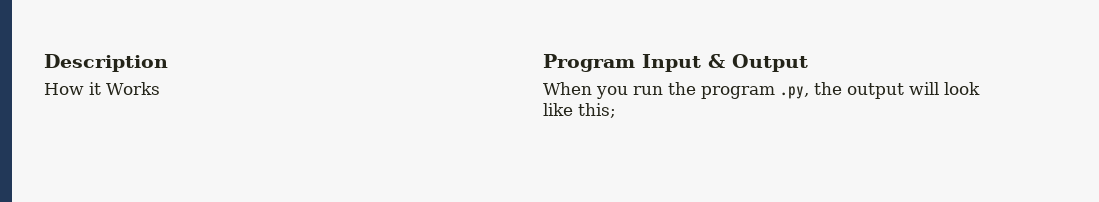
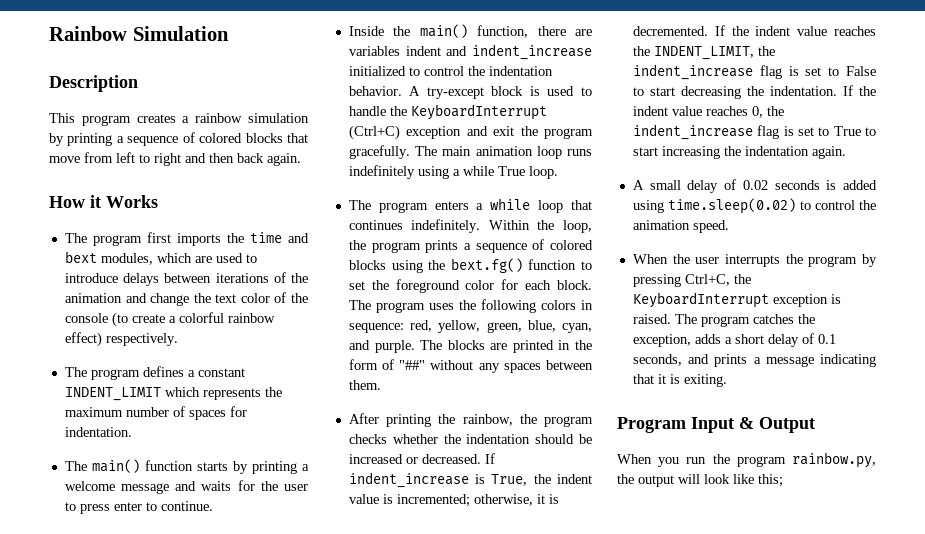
(44, 63) none -> [49,26,229,41] Rainbow Simulation //
[44,82,160,95] How it Works -> [49,113,309,126] [49,132,308,146] [49,152,301,166] [49,195,158,208] [64,232,309,246] [64,251,257,265] [64,272,308,286] [64,292,308,306] [64,312,275,327] [64,332,178,347] [64,366,245,380] [64,387,282,401] [64,406,247,420] [64,427,132,437] [64,459,309,474] [64,480,309,494] [64,501,213,514] [348,24,592,38] [348,44,592,60] [348,66,553,76] [348,86,592,99] [348,104,547,120] [348,125,593,140] [348,145,592,159] [348,165,558,179] [348,198,592,213] [348,219,592,233] [348,239,593,253] [348,258,592,273] [348,279,592,293] [348,299,593,313] [348,320,592,333] [348,340,592,353] [348,359,593,373] [348,380,381,390] [348,413,593,427] [348,434,592,444] [348,453,495,464] [348,472,592,488] [348,494,559,507] [632,25,876,36] [632,46,775,60] [632,64,876,80] [632,85,876,99] [632,106,784,118] [632,124,876,140] [632,146,846,159] [632,179,877,193] [632,198,876,214] [632,220,729,233] [632,254,877,267] [632,274,751,287] [632,292,841,308] [632,314,815,327] [632,333,836,347] [632,354,876,367] [632,374,727,387] This program creates a rainbow simulation by printing a sequence of colored blocks that move from left to right and then back again. // How it Works // The program first imports the time and bext modules, which are used to introduce delays between iterations of the animation and change the text color of the console (to create a colorful rainbow effect) respectively. // The program defines a constant INDENT_LIMIT which represents the maximum number of spaces for indentation. // The main() function starts by printing a welcome message and waits for the user to press enter to continue. // Inside the main() function, there are variables indent and indent_increase initialized to control the indentation behavior. A try-except block is used to handle the KeyboardInterrupt (Ctrl+C) exception and exit the program gracefully. The main animation loop runs indefinitely using a while True loop. // The program enters a while loop that continues indefinitely. Within the loop, the program prints a sequence of colored blocks using the bext.fg() function to set the foreground color for each block. The program uses the following colors in sequence: red, yellow, green, blue, cyan, and purple. The blocks are printed in the form of "##" without any spaces between them. // After printing the rainbow, the program checks whether the indentation should be increased or decreased. If indent_increase is True, the indent value is incremented; otherwise, it is decremented. If the indent value reaches the INDENT_LIMIT, the indent_increase flag is set to False to start decreasing the indentation. If the indent value reaches 0, the indent_increase flag is set to True to start increasing the indentation again. // A small delay of 0.02 seconds is added using time.sleep(0.02) to control the animation speed. // When the user interrupts the program by pressing Ctrl+C, the KeyboardInterrupt exception is raised. The program catches the exception, adds a short delay of 0.1 seconds, and prints a message indicating that it is exiting.
[780,86,809,99] .py, -> [792,452,876,468] rainbow.py,

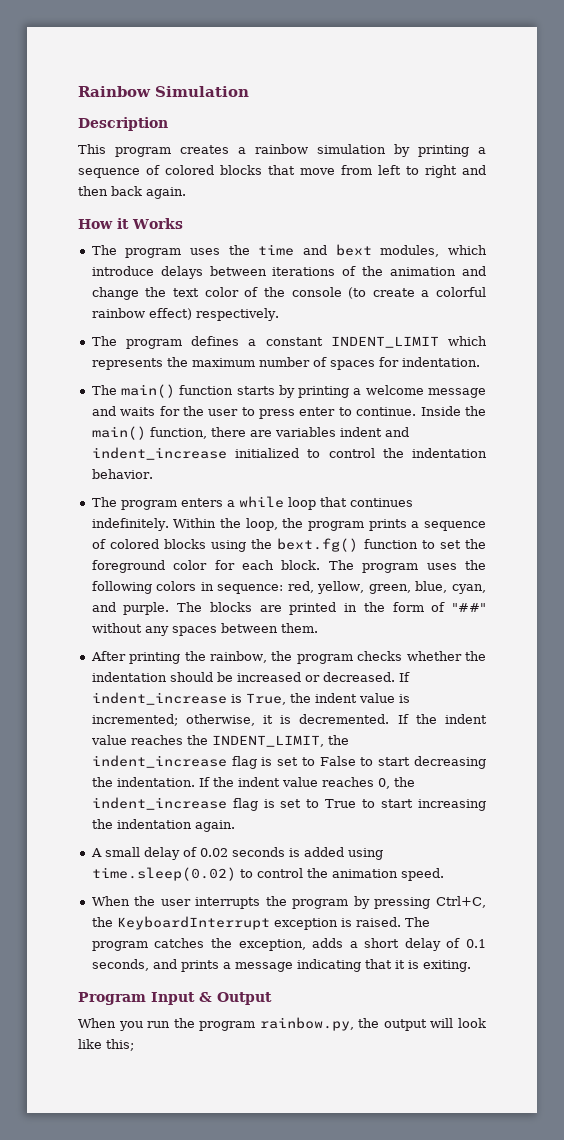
[146,232,221,246] first imports -> [190,248,221,255] uses
[194,253,257,263] are used to -> (487, 250) none
(213, 506) // -> (417, 411) none
[409,86,592,99] [348,104,547,120] [348,125,593,140] [348,145,592,159] [348,165,558,179] A try-except block is used to handle the KeyboardInterrupt (Ctrl+C) exception and exit the program gracefully. The main animation loop runs indefinitely using a while True loop. -> (153, 474) none

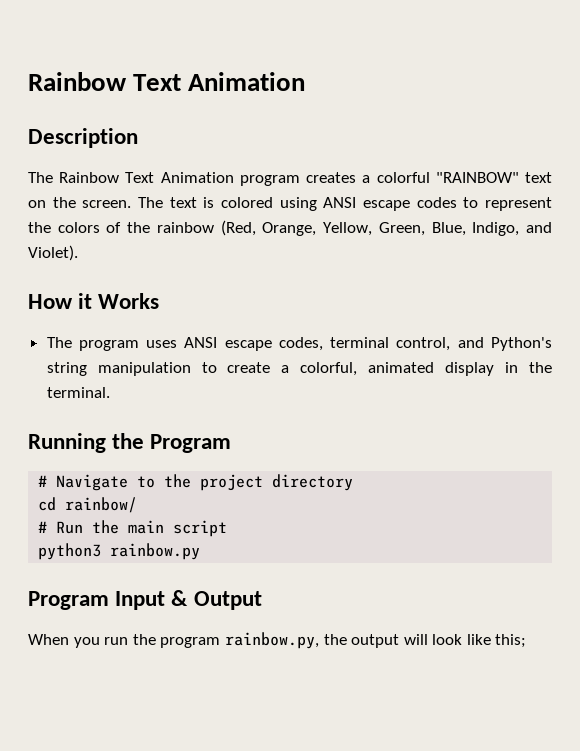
[78,86,249,97] Rainbow Simulation -> [28,72,306,91] Rainbow Text Animation
[78,144,486,157] [78,165,486,178] [78,186,186,199] This program creates a rainbow simulation by printing a sequence of colored blocks that move from left to right and then back again. -> [28,172,552,186] [28,197,552,211] [28,220,552,236] [28,245,78,261] The Rainbow Text Animation program creates a colorful "RAINBOW" text on the screen. The text is colored using ANSI escape codes to represent the colors of the rainbow (Red, Orange, Yellow, Green, Blue, Indigo, and Violet).
[228,244,487,257] [91,266,487,279] [91,287,486,300] [91,308,279,321] [91,336,487,349] [91,357,480,370] [91,384,486,398] [91,406,486,419] [91,426,409,440] [91,447,487,460] [91,469,153,479] [91,496,413,510] [91,518,486,531] [91,538,487,552] [91,560,486,573] [91,581,486,594] [91,602,487,615] [91,623,318,636] [90,651,486,664] [91,672,410,682] [91,692,410,705] [91,714,487,726] [90,735,349,747] [91,755,486,769] [91,777,415,789] [91,797,486,811] [91,819,235,832] [90,847,383,860] [91,867,444,881] [91,896,486,909] [91,916,430,930] [91,938,486,951] [91,959,471,972] the time and bext modules, which introduce delays between iterations of the animation and change the text color of the console (to create a colorful rainbow effect) respectively. // The program defines a constant INDENT_LIMIT which represents the maximum number of spaces for indentation. // The main() function starts by printing a welcome message and waits for the user to press enter to continue. Inside the main() function, there are variables indent and indent_increase initialized to control the indentation behavior. // The program enters a while loop that continues indefinitely. Within the loop, the program prints a sequence of colored blocks using the bext.fg() function to set the foreground color for each block. The program uses the following colors in sequence: red, yellow, green, blue, cyan, and purple. The blocks are printed in the form of "##" without any spaces between them. // After printing the rainbow, the program checks whether the indentation should be increased or decreased. If indent_increase is True, the indent value is incremented; otherwise, it is decremented. If the indent value reaches the INDENT_LIMIT, the indent_increase flag is set to False to start decreasing the indentation. If the indent value reaches 0, the indent_increase flag is set to True to start increasing the indentation again. // A small delay of 0.02 seconds is added using time.sleep(0.02) to control the animation speed. // When the user interrupts the program by pressing Ctrl+C, the KeyboardInterrupt exception is raised. The program catches the exception, adds a short delay of 0.1 seconds, and prints a message indicating that it is exiting. -> [184,337,552,351] [46,362,552,376] [46,387,110,398] [28,433,232,453] [38,474,354,491] [38,497,138,513] [38,520,228,537] [38,543,201,560] ANSI escape codes, terminal control, and Python's string manipulation to create a colorful, animated display in the terminal. // Running the Program // # Navigate to the project directory // cd rainbow/ // # Run the main script // python3 rainbow.py

